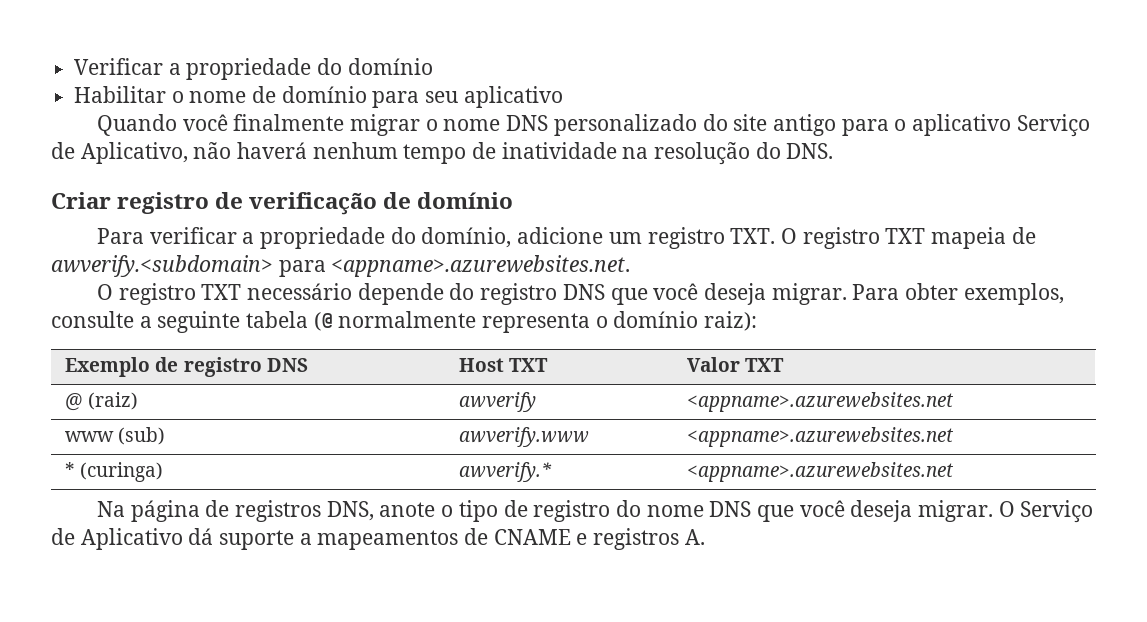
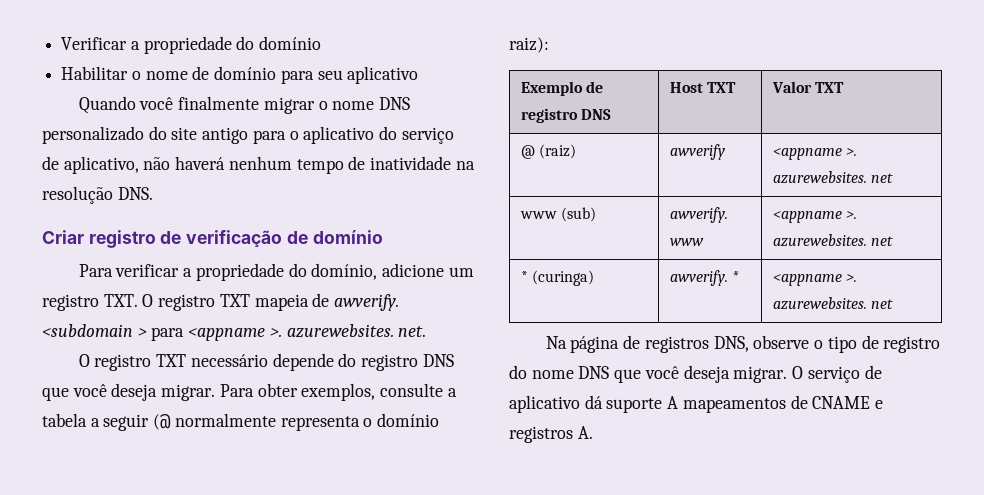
[1016,114,1090,137] [51,142,188,164] Serviço de Aplicativo, -> [379,126,454,144] [42,156,139,174] do serviço de aplicativo,
[755,142,781,159] do -> (113, 195) none
[51,255,631,277] awverify.<subdomain> para <appname>.azurewebsites.net. -> [334,294,400,311] [42,324,427,341] awverify. <subdomain > para <appname >. azurewebsites. net.
[157,311,309,333] seguinte tabela -> [42,413,150,431] tabela a seguir
[687,392,955,412] [65,427,166,445] [459,427,590,447] [687,427,955,447] [65,462,164,482] [459,462,553,482] [687,462,955,482] <appname>.azurewebsites.net // www (sub) | awverify.www | <appname>.azurewebsites.net // * (curinga) | awverify.* | <appname>.azurewebsites.net -> [773,148,858,160] [773,171,894,184] [520,207,597,222] [670,207,729,223] [670,238,705,246] [773,211,858,223] [773,234,894,247] [521,270,595,286] [670,270,740,286] [773,274,858,286] [773,297,894,310] <appname >. azurewebsites. net // www (sub) | awverify. www | <appname >. azurewebsites. net // * (curinga) | awverify. * | <appname >. azurewebsites. net
[379,502,436,517] anote -> [753,335,810,349] observe
[1020,500,1094,523] [51,528,183,550] Serviço de Aplicativo -> [807,365,882,383] [509,395,580,413] serviço de aplicativo
[299,533,312,545] a -> [667,396,679,409] A

